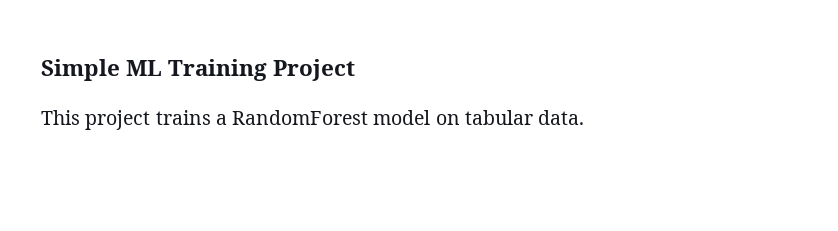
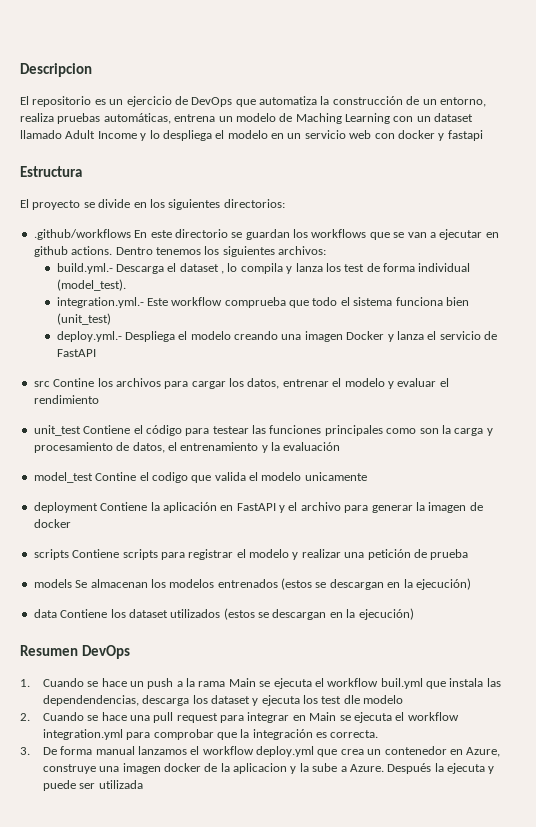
[41,59,356,81] [41,110,585,130] Simple ML Training Project // This project trains a RandomForest model on tabular data. -> [20,63,92,77] [20,96,486,107] [20,113,474,124] [20,130,483,141] [20,166,82,177] [20,199,285,210] [33,229,499,240] [33,246,326,257] [56,263,471,274] [56,279,126,291] [56,297,469,308] [56,313,111,325] [56,331,498,342] [56,349,96,357] [33,378,449,389] [33,395,99,404] [33,425,493,436] [33,442,341,453] [33,472,367,483] [33,502,483,513] [33,519,71,528] [33,549,469,560] [33,578,471,590] [33,608,414,620] [20,645,130,659] [20,678,501,689] [42,695,404,706] [20,712,459,723] [42,729,379,740] [20,746,501,757] [42,763,495,774] [42,780,143,791] Descripcion // El repositorio es un ejercicio de DevOps que automatiza la construcción de un entorno, realiza pruebas automáticas, entrena un modelo de Maching Learning con un dataset llamado Adult Income y lo despliega el modelo en un servicio web con docker y fastapi // Estructura // El proyecto se divide en los siguientes directorios: // .github/workflows En este directorio se guardan los workflows que se van a ejecutar en github actions. Dentro tenemos los siguientes archivos: // build.yml.- Descarga el dataset , lo compila y lanza los test de forma individual (model_test). // integration.yml.- Este workflow comprueba que todo el sistema funciona bien (unit_test) // deploy.yml.- Despliega el modelo creando una imagen Docker y lanza el servicio de FastAPI // src Contine los archivos para cargar los datos, entrenar el modelo y evaluar el rendimiento // unit_test Contiene el código para testear las funciones principales como son la carga y procesamiento de datos, el entrenamiento y la evaluación // model_test Contine el codigo que valida el modelo unicamente // deployment Contiene la aplicación en FastAPI y el archivo para generar la imagen de docker // scripts Contiene scripts para registrar el modelo y realizar una petición de prueba // models Se almacenan los modelos entrenados (estos se descargan en la ejecución) // data Contiene los dataset utilizados (estos se descargan en la ejecución) // Resumen DevOps // 1. Cuando se hace un push a la rama Main se ejecuta el workflow buil.yml que instala las dependendencias, descarga los dataset y ejecuta los test dle modelo // 2. Cuando se hace una pull request para integrar en Main se ejecuta el workflow integration.yml para comprobar que la integración es correcta. // 3. De forma manual lanzamos el workflow deploy.yml que crea un contenedor en Azure, construye una imagen docker de la aplicacion y la sube a Azure. Después la ejecuta y puede ser utilizada

